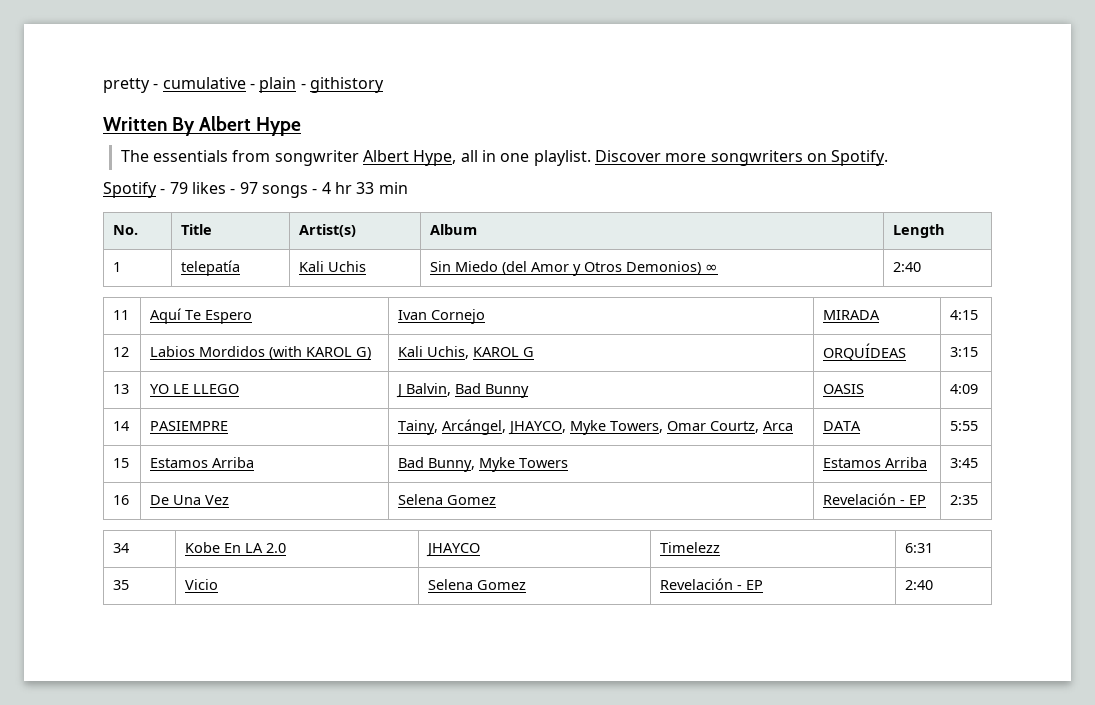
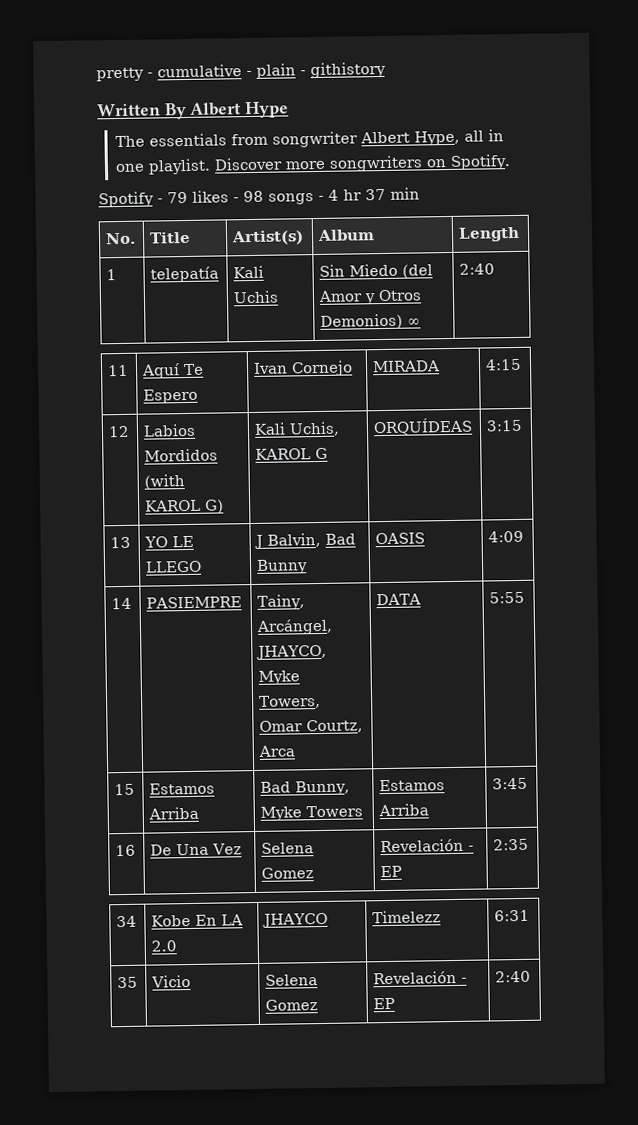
[239,182,258,194] 97 -> [243,190,264,203] 98
[356,182,375,194] 33 -> [365,188,386,201] 37

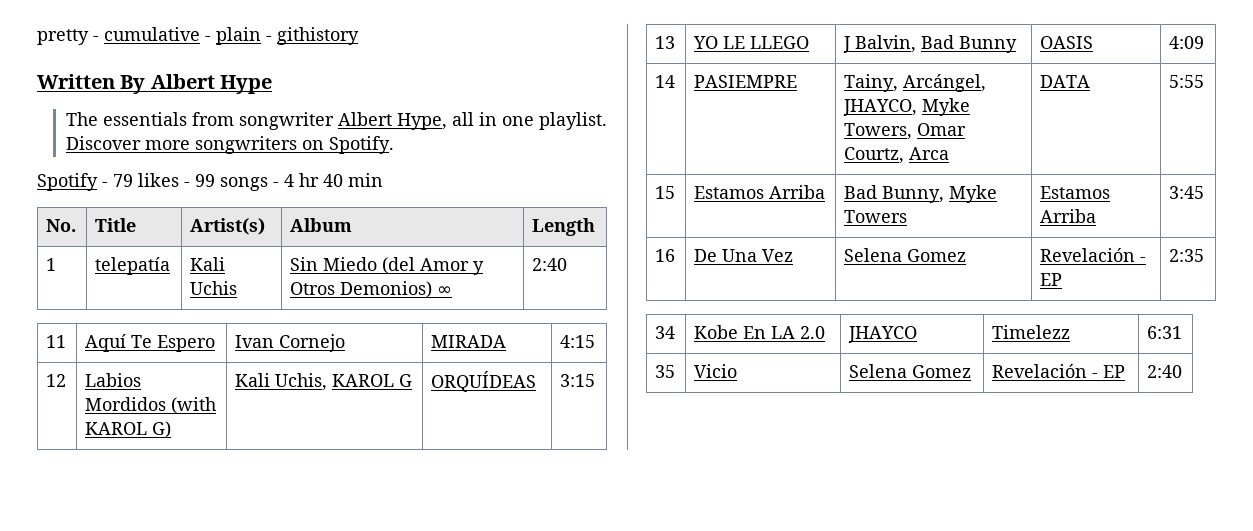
[243,190,264,203] 98 -> [195,174,215,187] 99
[365,188,386,201] 37 -> [323,174,343,187] 40

